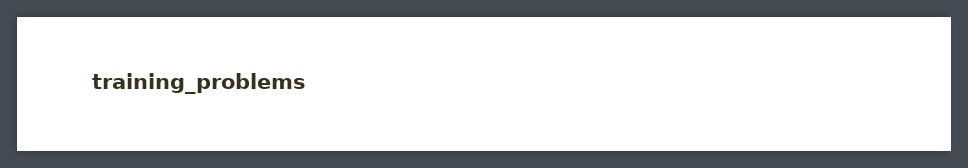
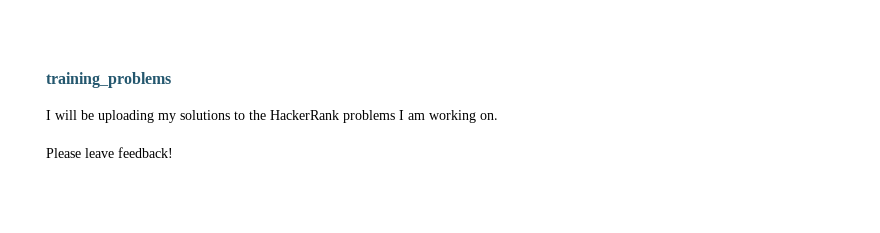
(306, 83) none -> [46,110,498,123] [46,147,173,158] // I will be uploading my solutions to the HackerRank problems I am working on. // Please leave feedback!

